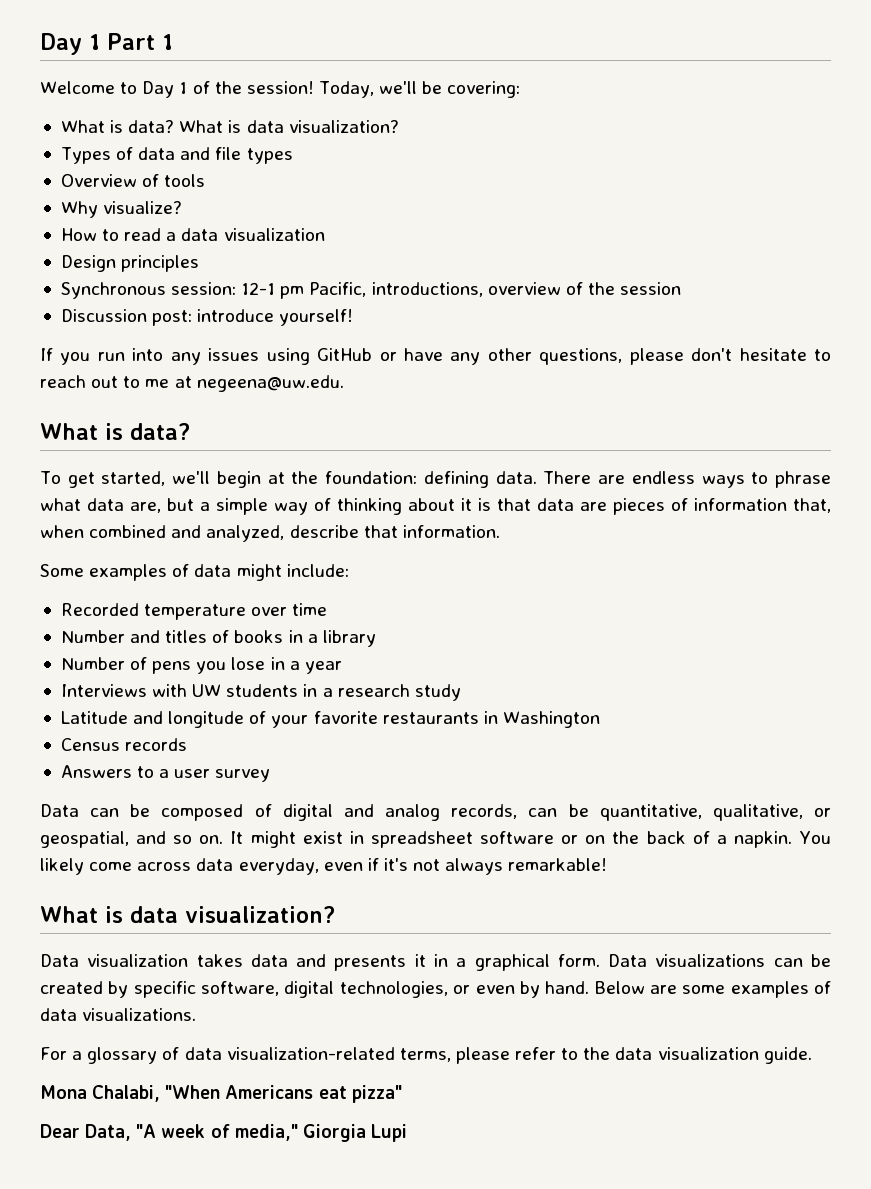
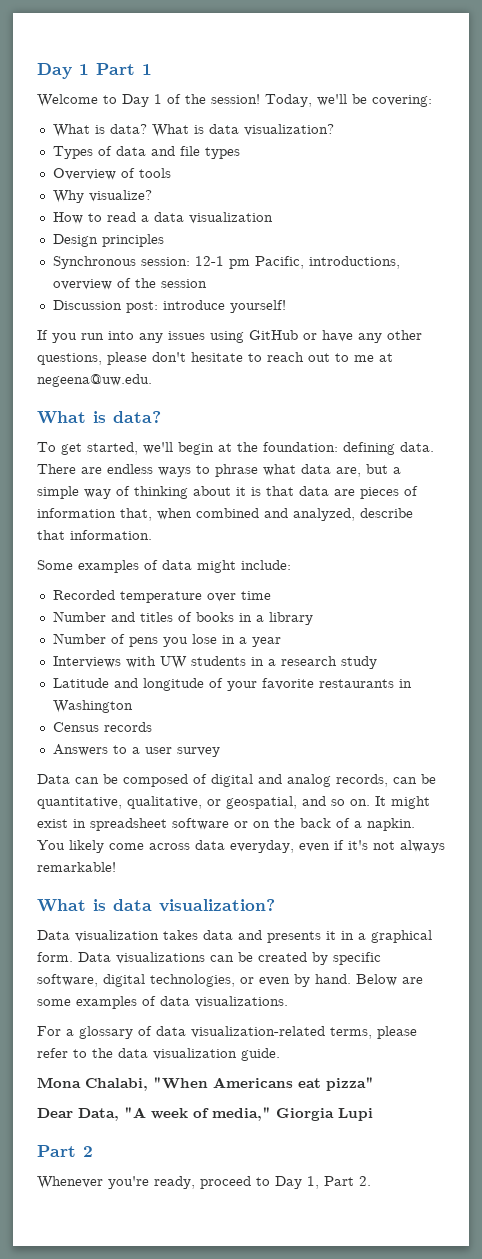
(407, 1133) none -> [37,1145,93,1157] [37,1176,371,1189] // Part 2 // Whenever you're ready, proceed to Day 1, Part 2.

